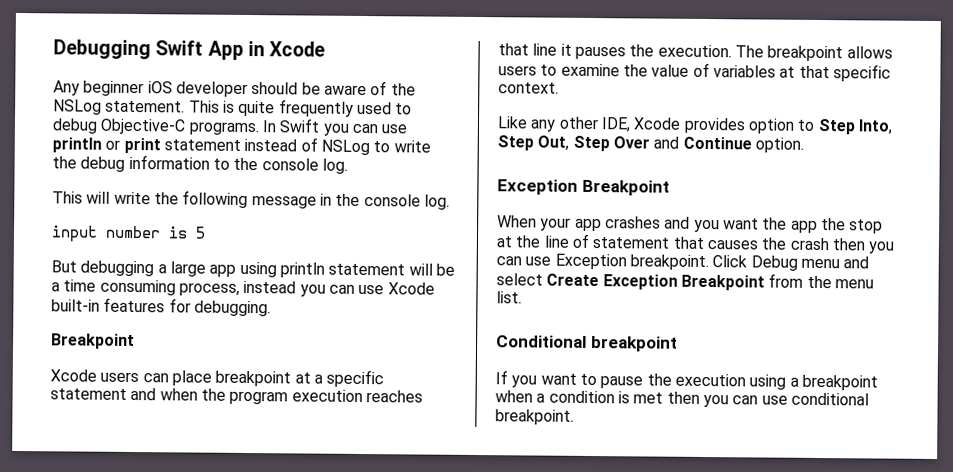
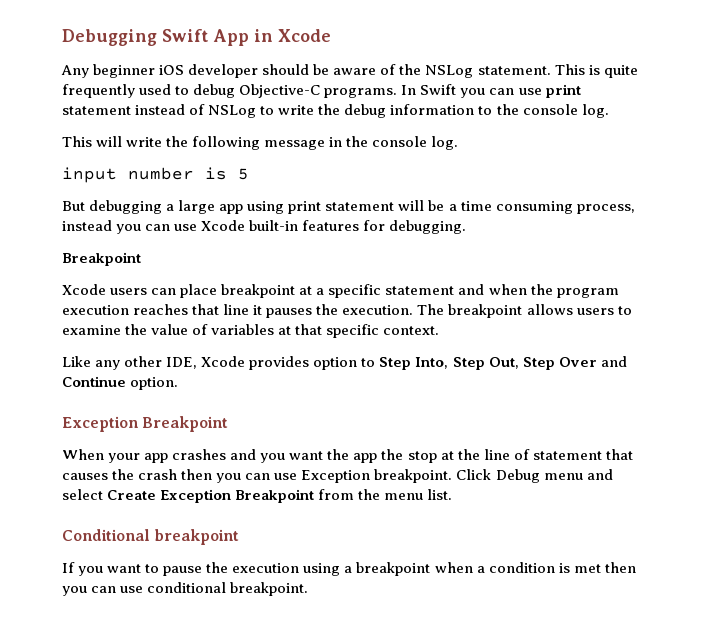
[52,137,121,153] println or -> (542, 91) none
[279,262,325,278] println -> [288,201,322,214] print

